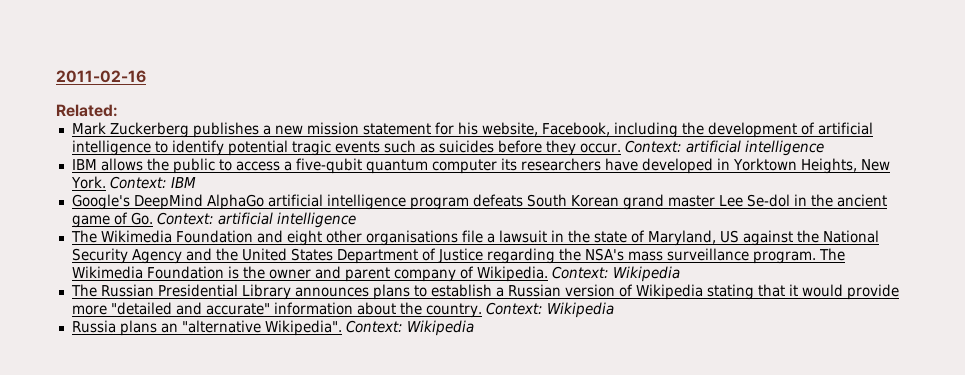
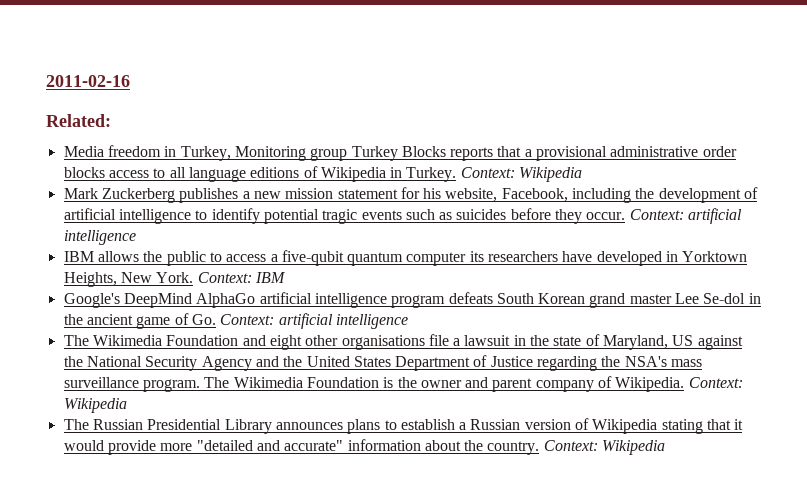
(118, 110) none -> [63,145,737,161] [63,166,583,182] // Media freedom in Turkey, Monitoring group Turkey Blocks reports that a provisional administrative order blocks access to all language editions of Wikipedia in Turkey. Context: Wikipedia
[71,320,474,336] // Russia plans an "alternative Wikipedia". Context: Wikipedia -> (666, 447) none

